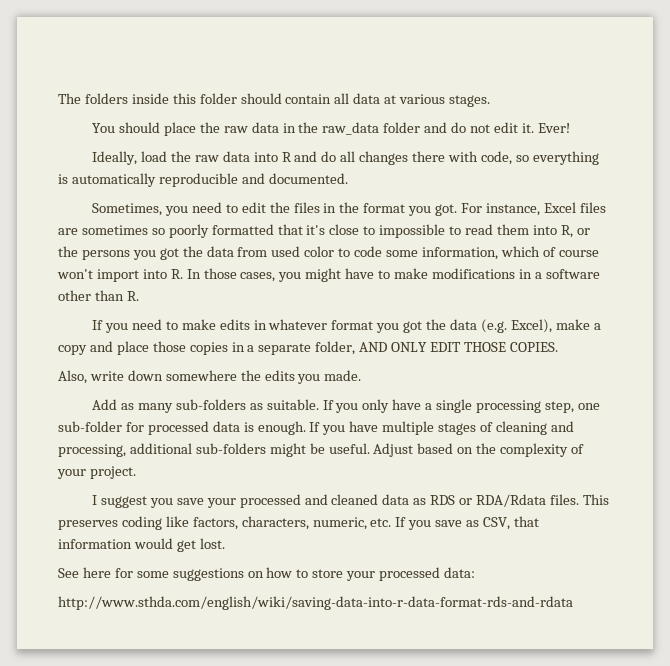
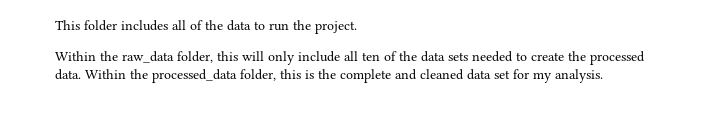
[58,93,491,107] [92,122,570,136] [92,151,599,165] [58,173,348,187] [92,202,606,216] [58,224,590,238] [58,246,599,260] [57,268,600,282] [58,290,139,301] [92,319,601,333] [58,341,558,355] [58,370,362,384] [92,399,600,413] [58,421,574,435] [58,443,585,457] [57,466,136,479] [92,494,609,508] [58,516,539,530] [58,538,225,552] [58,567,476,581] [58,596,573,610] The folders inside this folder should contain all data at various stages. // You should place the raw data in the raw_data folder and do not edit it. Ever! // Ideally, load the raw data into R and do all changes there with code, so everything is automatically reproducible and documented. // Sometimes, you need to edit the files in the format you got. For instance, Excel files are sometimes so poorly formatted that it's close to impossible to read them into R, or the persons you got the data from used color to code some information, which of course won't import into R. In those cases, you might have to make modifications in a software other than R. // If you need to make edits in whatever format you got the data (e.g. Excel), make a copy and place those copies in a separate folder, AND ONLY EDIT THOSE COPIES. // Also, write down somewhere the edits you made. // Add as many sub-folders as suitable. If you only have a single processing step, one sub-folder for processed data is enough. If you have multiple stages of cleaning and processing, additional sub-folders might be useful. Adjust based on the complexity of your project. // I suggest you save your processed and cleaned data as RDS or RDA/Rdata files. This preserves coding like factors, characters, numeric, etc. If you save as CSV, that information would get lost. // See here for some suggestions on how to store your processed data: // http://www.sthda.com/english/wiki/saving-data-into-r-data-format-rds-and-rdata -> [55,20,357,34] [55,51,645,65] [55,69,603,83] This folder includes all of the data to run the project. // Within the raw_data folder, this will only include all ten of the data sets needed to create the processed data. Within the processed_data folder, this is the complete and cleaned data set for my analysis.

